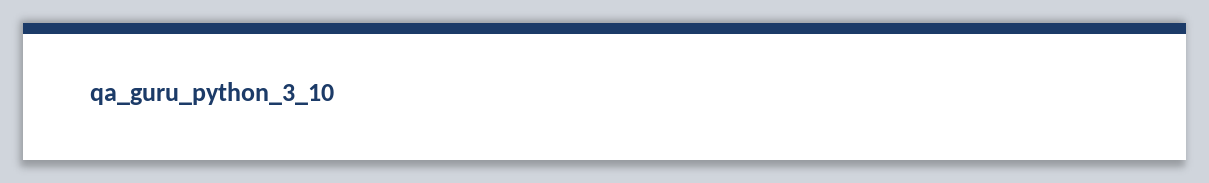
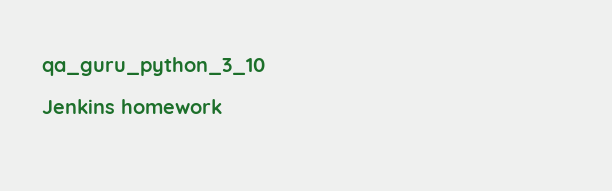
(334, 93) none -> [42,99,222,114] // Jenkins homework

